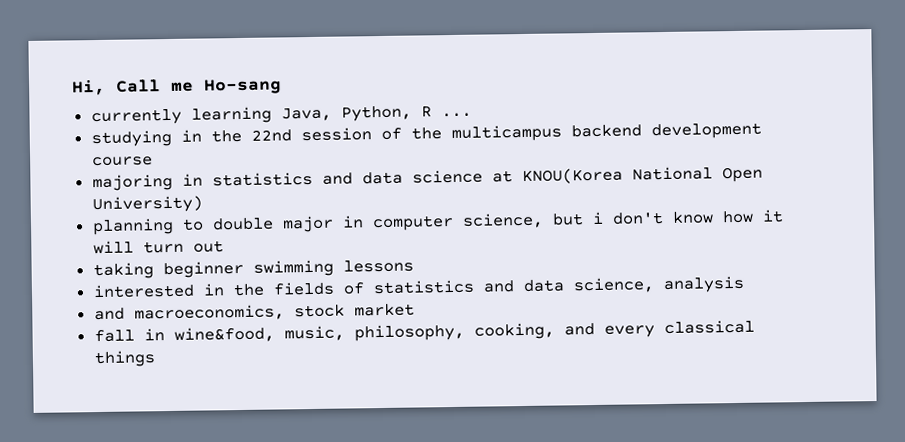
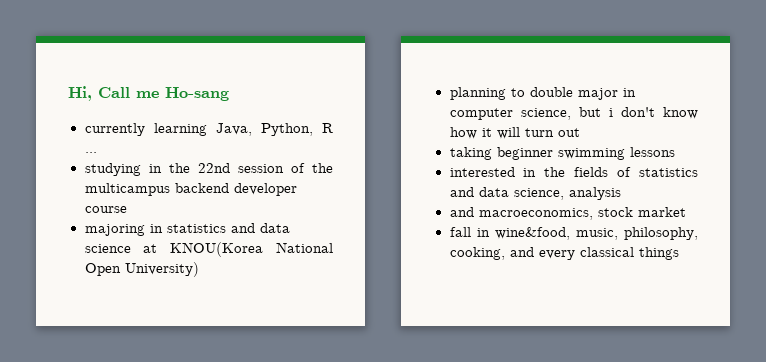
[650,122,762,140] development -> [233,183,297,196] developer

